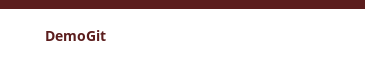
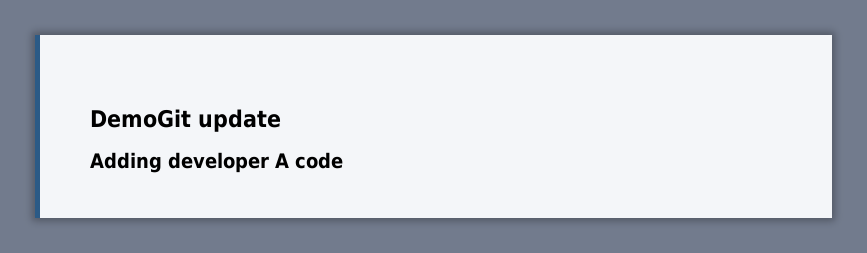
(106, 35) none -> [198,109,281,132] [90,152,343,173] update // Adding developer A code

